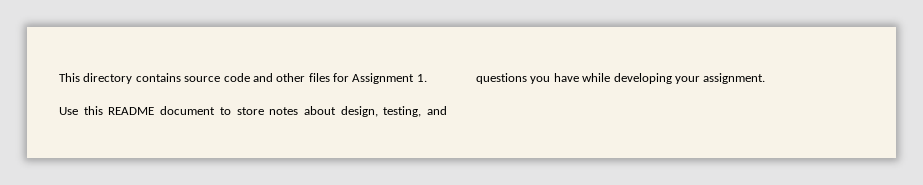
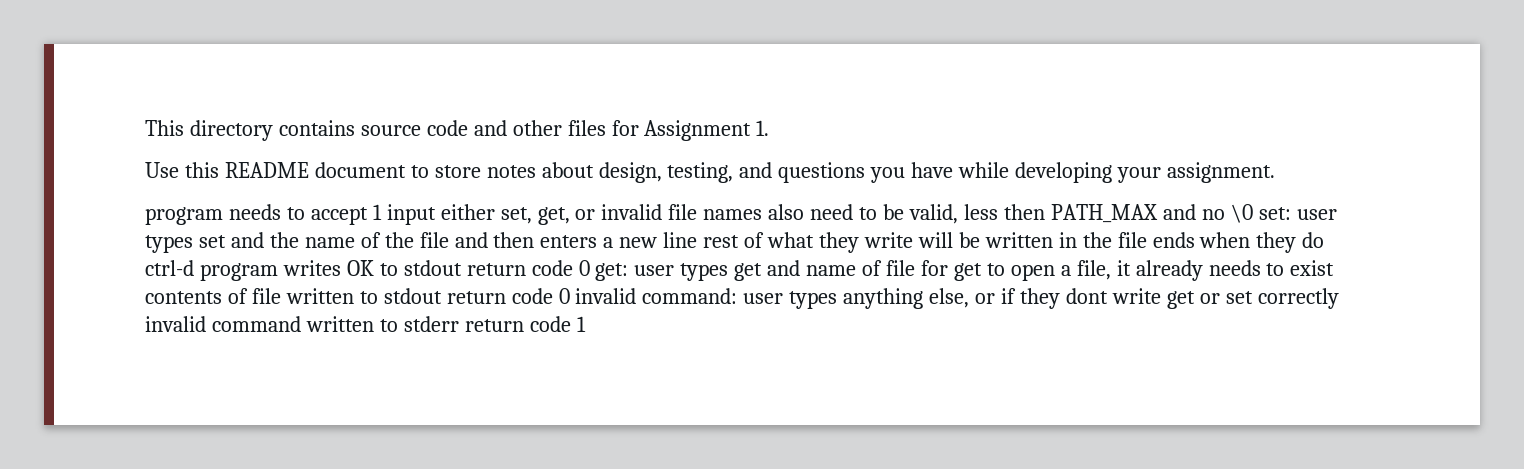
(766, 78) none -> [145,204,1337,225] [145,232,1325,253] [145,260,1335,281] [145,288,1339,309] [145,316,586,332] // program needs to accept 1 input either set, get, or invalid file names also need to be valid, less then PATH_MAX and no \0 set: user types set and the name of the file and then enters a new line rest of what they write will be written in the file ends when they do ctrl-d program writes OK to stdout return code 0 get: user types get and name of file for get to open a file, it already needs to exist contents of file written to stdout return code 0 invalid command: user types anything else, or if they dont write get or set correctly invalid command written to stderr return code 1

